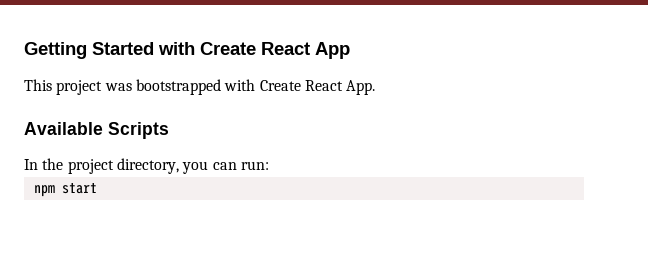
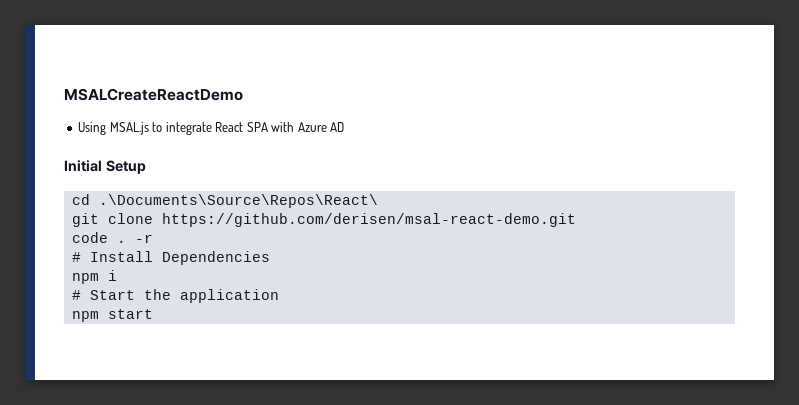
[24,42,350,59] [24,79,376,95] [24,122,169,139] [24,158,269,174] Getting Started with Create React App // This project was bootstrapped with Create React App. // Available Scripts // In the project directory, you can run: -> [64,88,243,101] [78,122,345,135] [64,160,146,174] [71,194,378,208] [71,213,576,227] [71,232,153,243] [71,251,270,265] [71,270,117,284] [71,289,279,303] MSALCreateReactDemo // Using MSAL.js to integrate React SPA with Azure AD // Initial Setup // cd .\Documents\Source\Repos\React\ // git clone https://github.com/derisen/msal-react-demo.git // code . -r // # Install Dependencies // npm i // # Start the application

